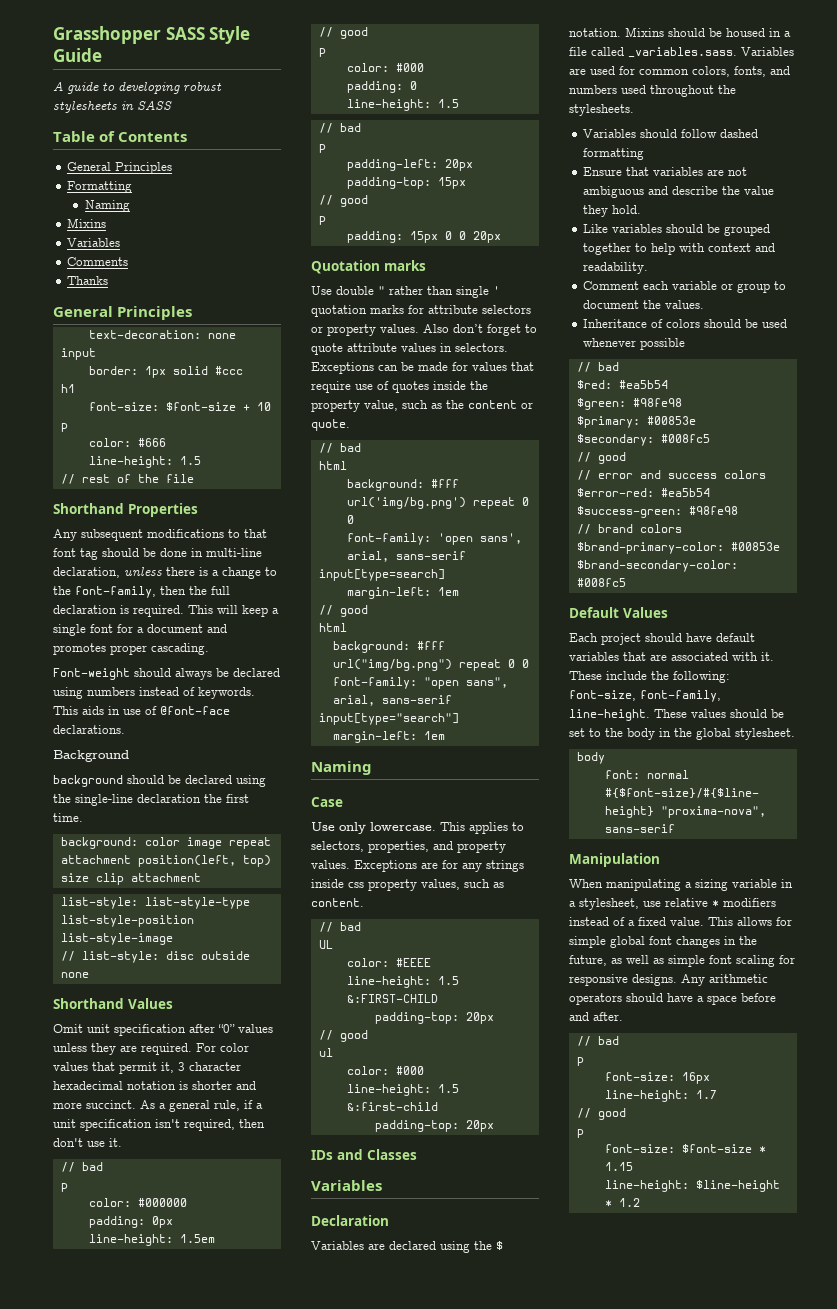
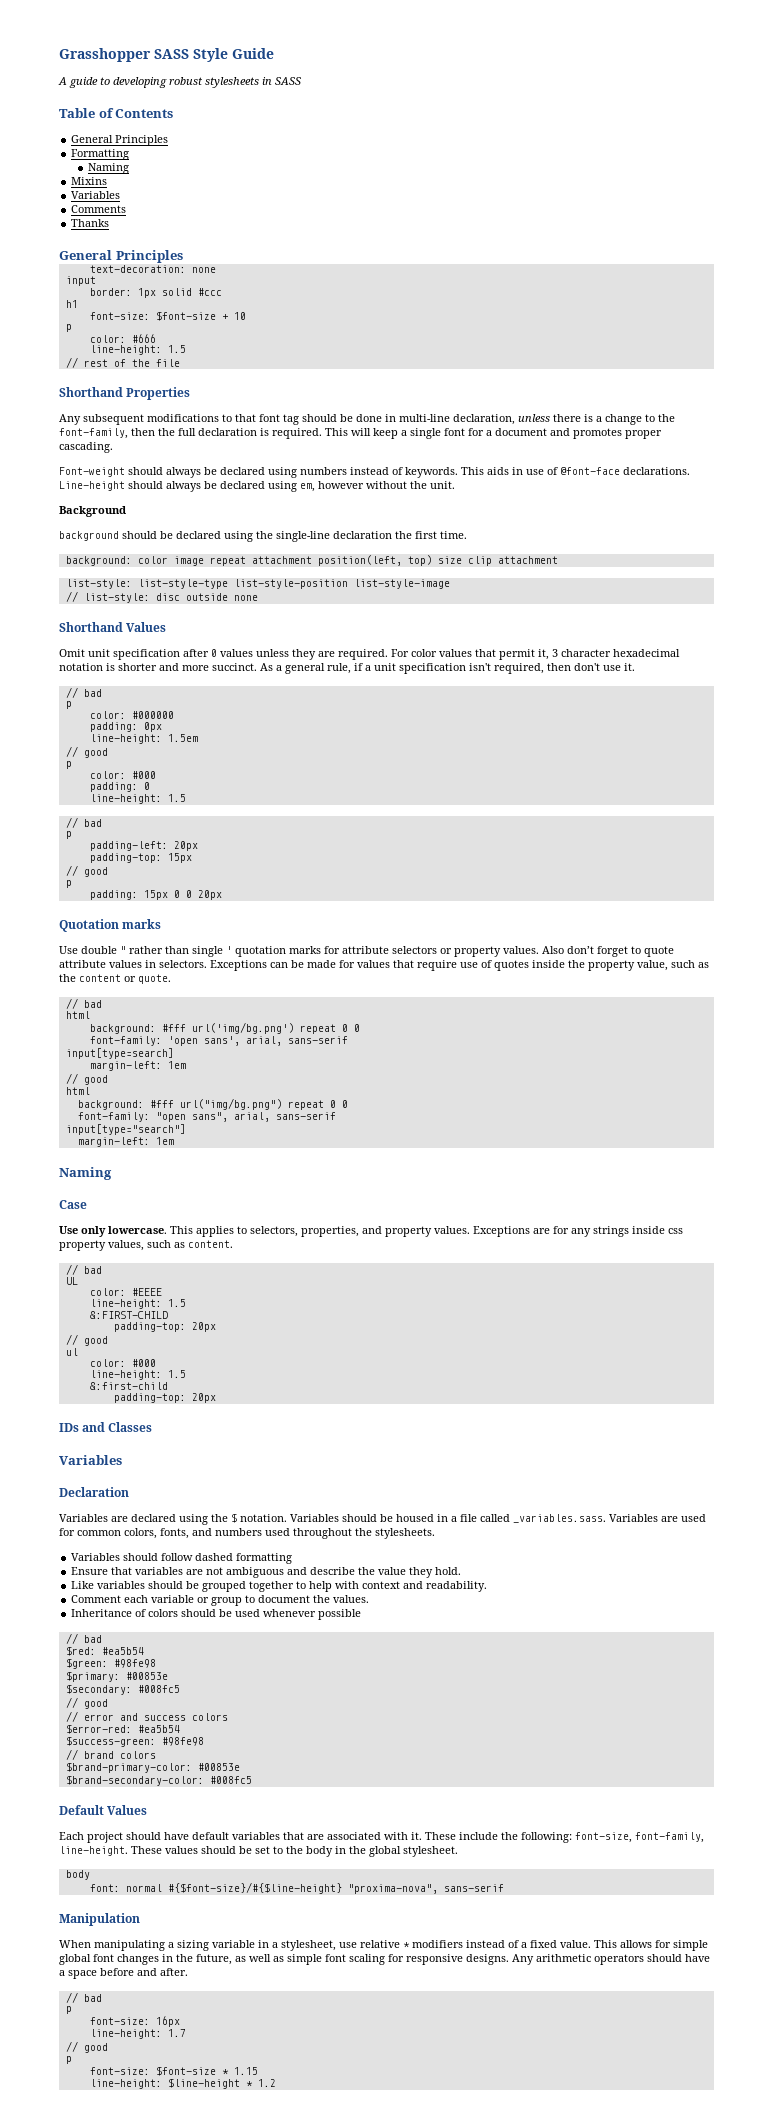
(125, 729) none -> [59,481,455,492] Line-height should always be declared using em, however without the unit.
[218,1024,235,1033] “0” -> [211,649,217,657] 0
[625,27,664,37] Mixins -> [290,1514,339,1522] Variables

